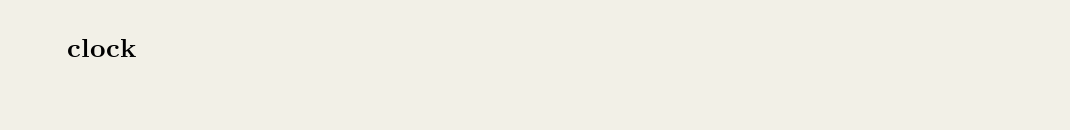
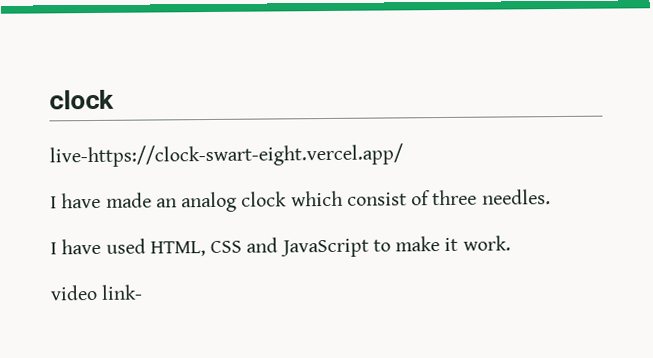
[67,39,136,57] clock -> [49,89,114,110] [49,143,403,168] [50,189,551,213] [50,235,511,258] [50,284,144,301] clock // live-https://clock-swart-eight.vercel.app/ // I have made an analog clock which consist of three needles. // I have used HTML, CSS and JavaScript to make it work. // video link-

